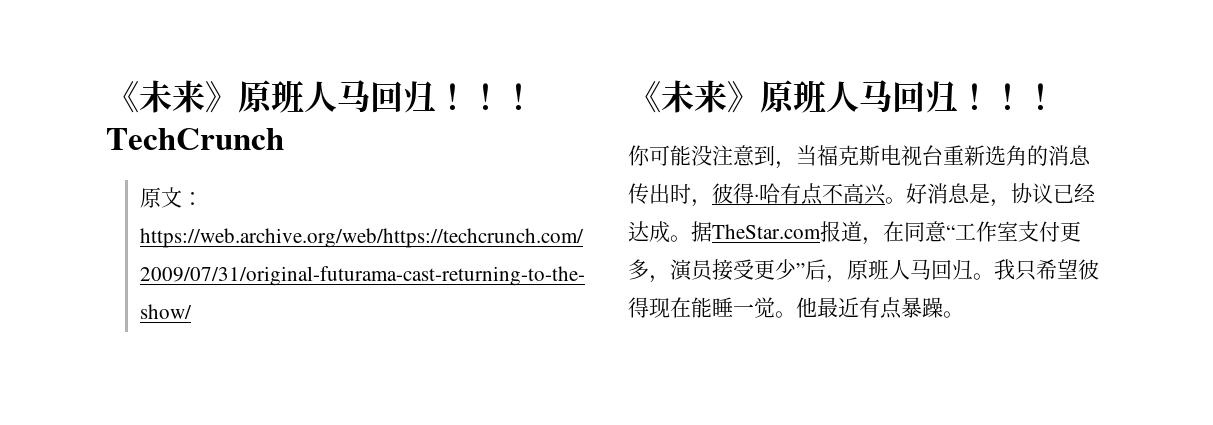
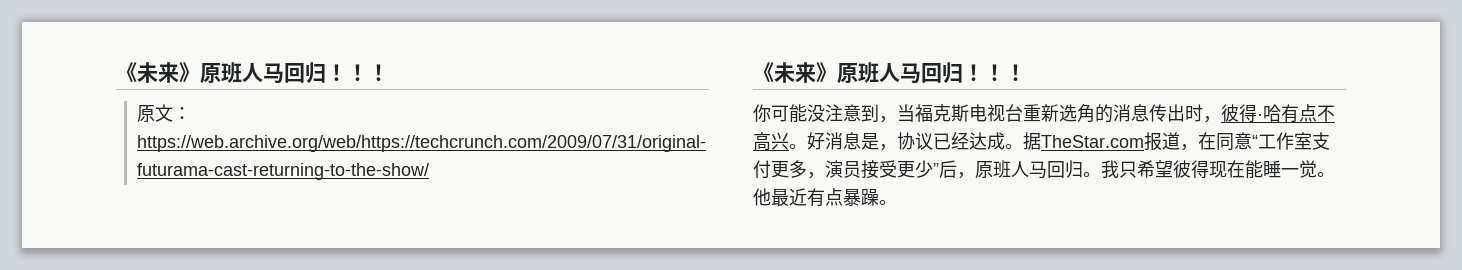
[106,80,535,113] [106,128,284,150] 《未来》原班人马回归！！！TechCrunch -> [116,62,389,84] 《未来》原班人马回归！！！

